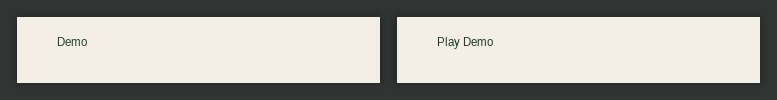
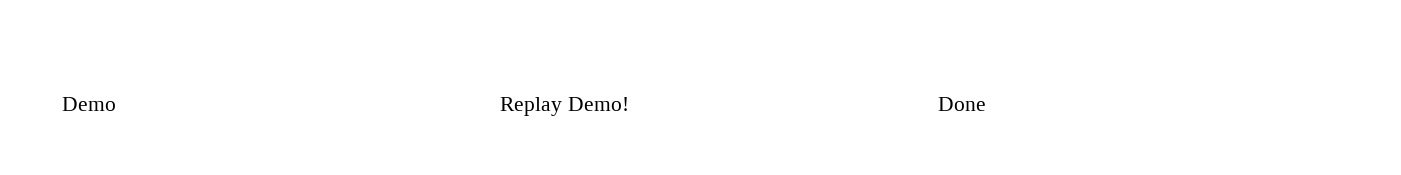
[437,37,494,49] Play Demo -> [500,97,629,116] [938,97,986,111] Replay Demo! // Done

